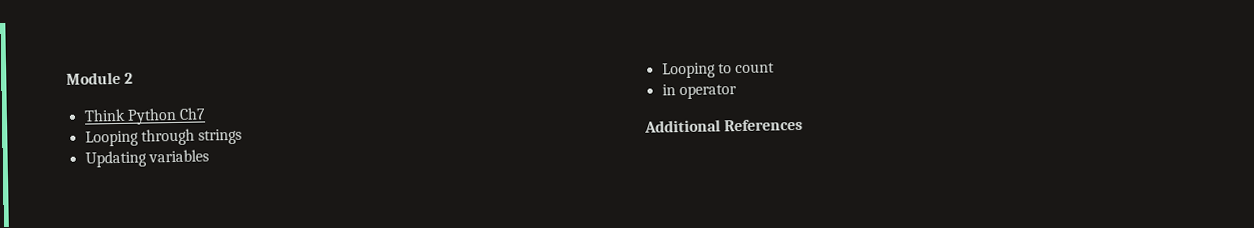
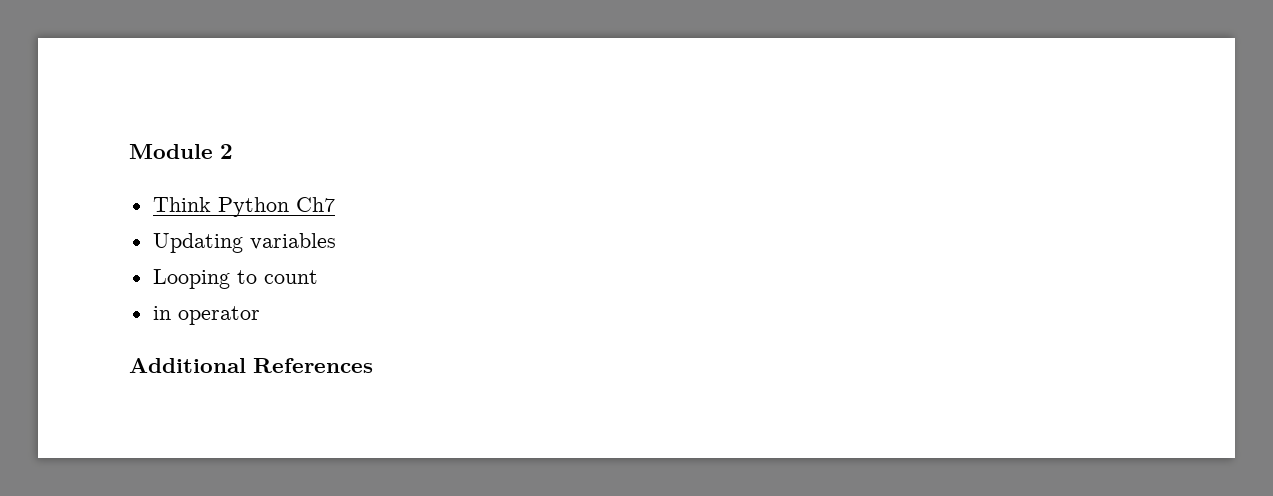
[84,128,243,147] // Looping through strings -> (335, 204) none

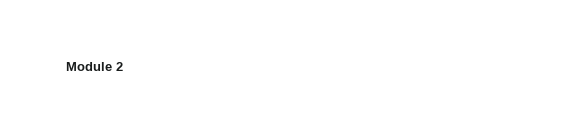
[152,197,335,217] [152,233,336,253] [152,269,318,289] [152,306,260,325] [129,358,373,373] // Think Python Ch7 // Updating variables // Looping to count // in operator // Additional References -> (123, 66) none

